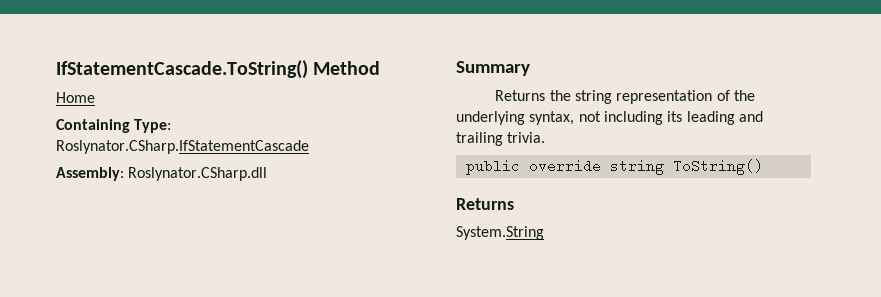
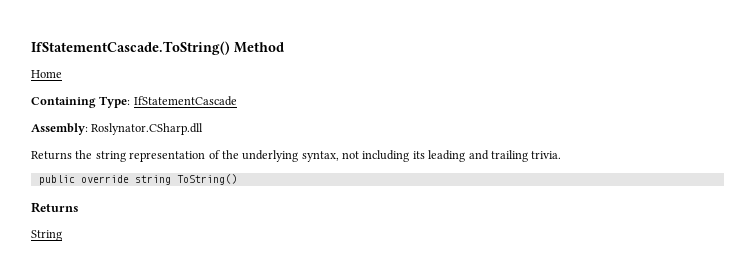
[56,140,309,154] Roslynator.CSharp.IfStatementCascade -> [133,96,237,106] IfStatementCascade
[456,61,530,76] // Summary -> (204, 129) none
[456,226,544,240] System.String -> [31,230,62,241] String

